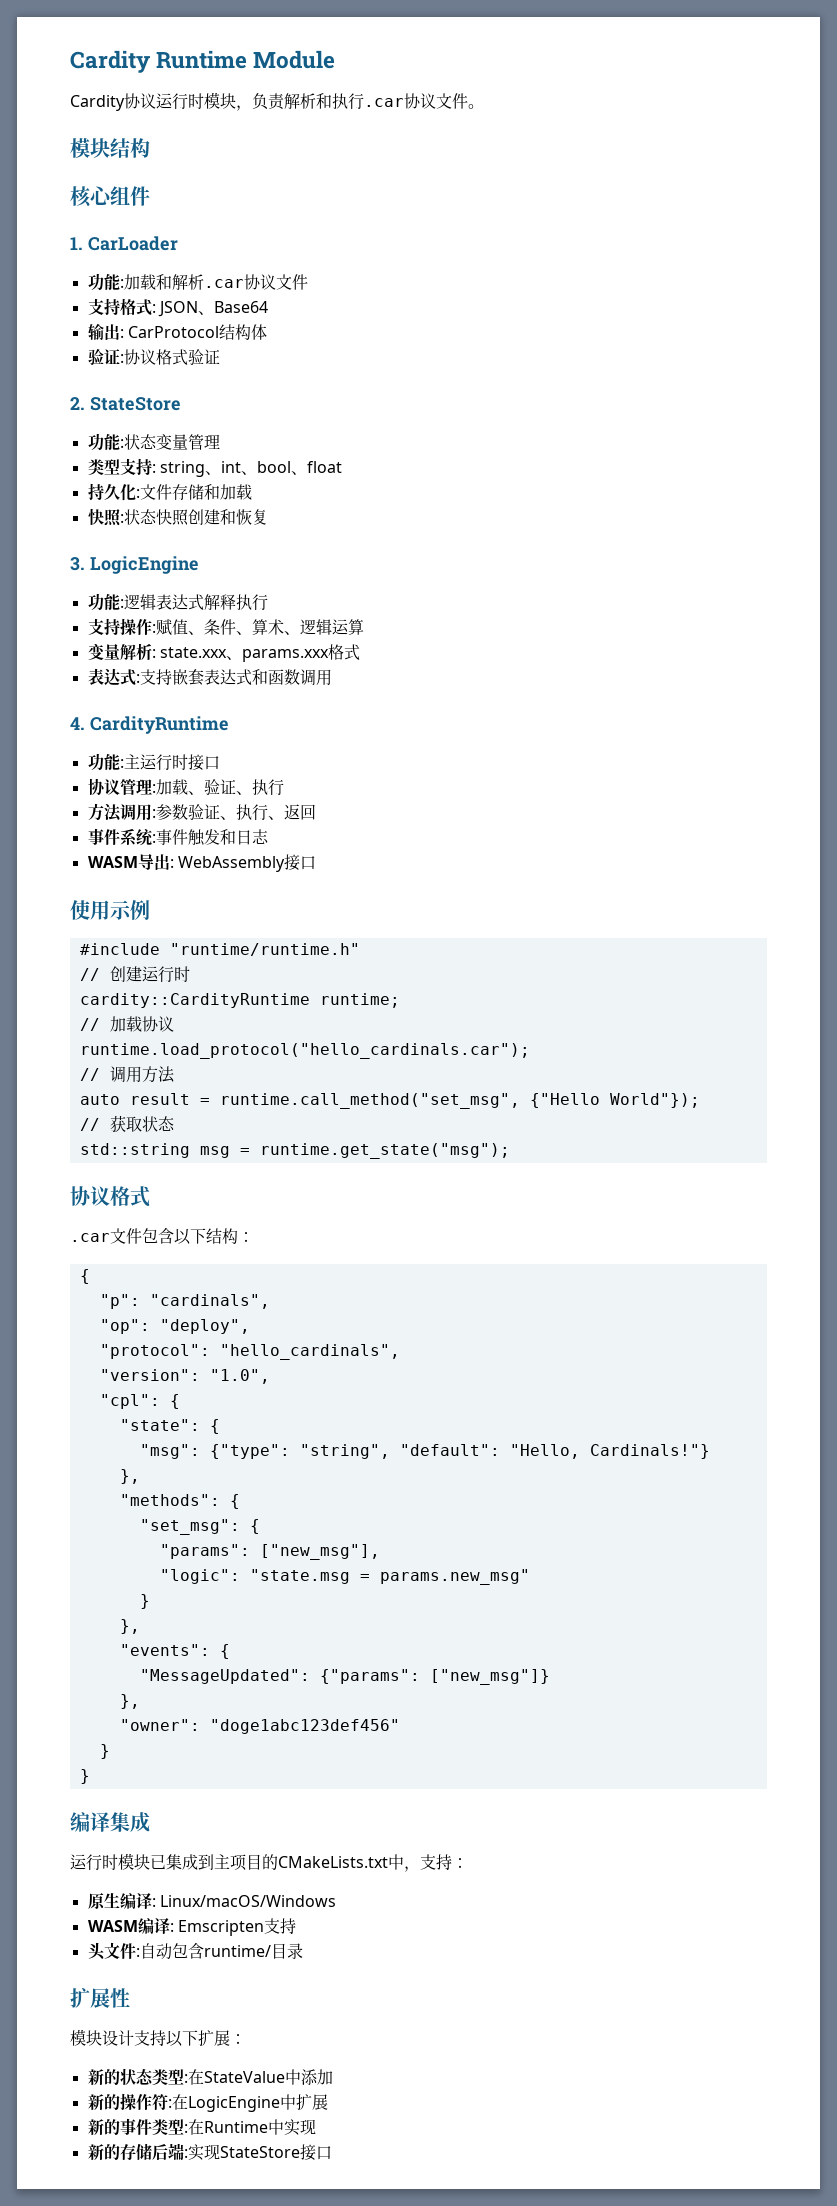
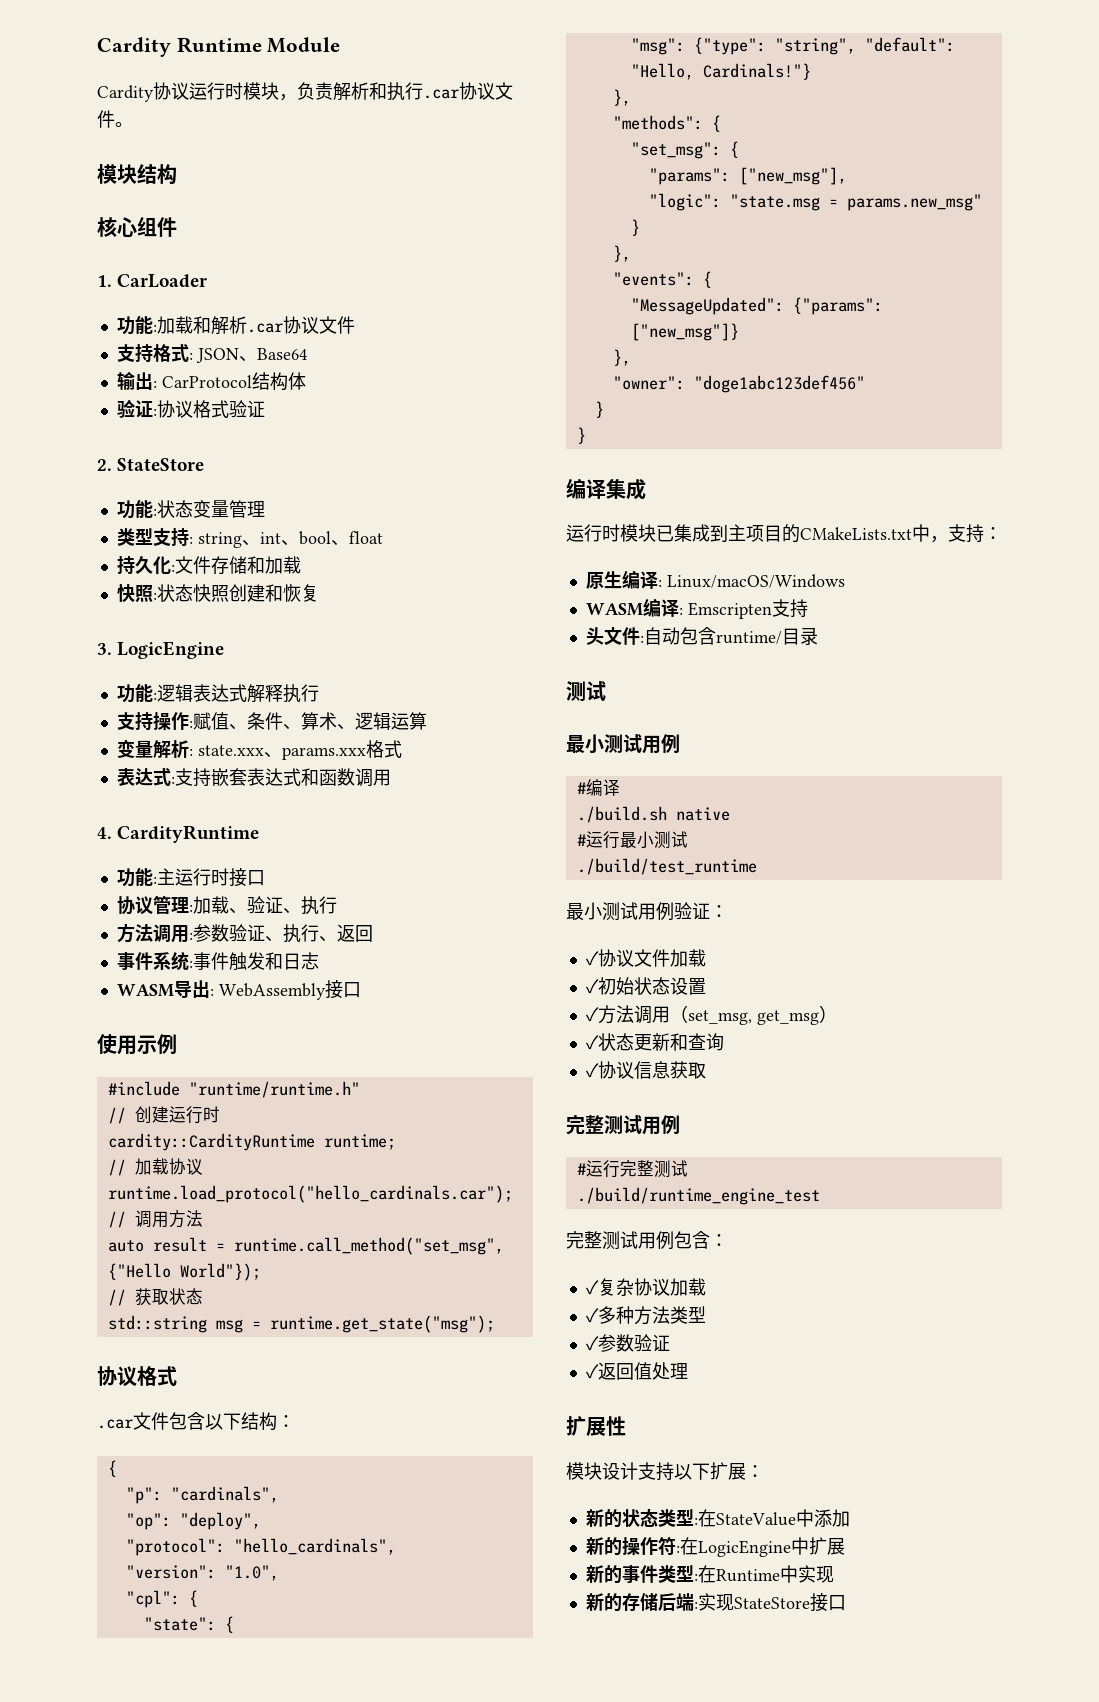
(303, 1951) none -> [566,681,606,701] [566,734,680,754] [576,779,620,796] [576,806,730,823] [576,831,688,849] [576,858,757,875] [566,902,728,921] [585,949,706,967] [585,977,706,995] [585,1005,837,1025] [585,1033,724,1051] [585,1061,706,1079] [566,1115,680,1135] [576,1160,688,1178] [576,1187,820,1205] [566,1231,728,1250] [585,1278,706,1296] [585,1306,706,1325] [585,1334,670,1352] [585,1362,688,1380] // 测试 // 最小测试用例 // #编译 // ./build.sh native // #运行最小测试 // ./build/test_runtime // 最小测试用例验证： // ✓协议文件加载 // ✓初始状态设置 // ✓方法调用（set_msg, get_msg） // ✓状态更新和查询 // ✓协议信息获取 // 完整测试用例 // #运行完整测试 // ./build/runtime_engine_test // 完整测试用例包含： // ✓复杂协议加载 // ✓多种方法类型 // ✓参数验证 // ✓返回值处理

